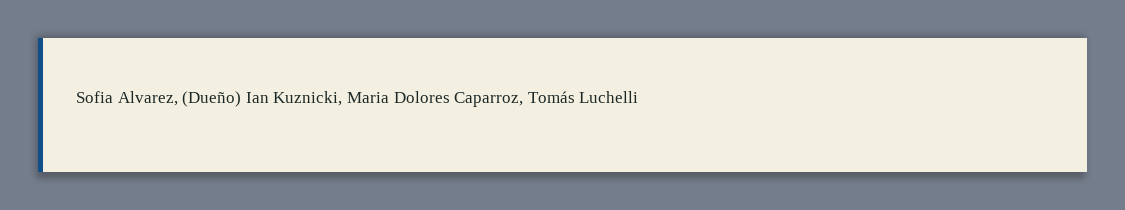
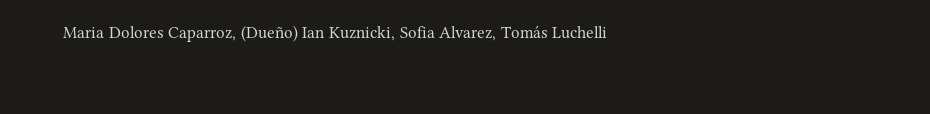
[76,91,524,107] Sofia Alvarez, (Dueño) Ian Kuznicki, Maria Dolores Caparroz, -> [63,25,497,42] Maria Dolores Caparroz, (Dueño) Ian Kuznicki, Sofia Alvarez,

